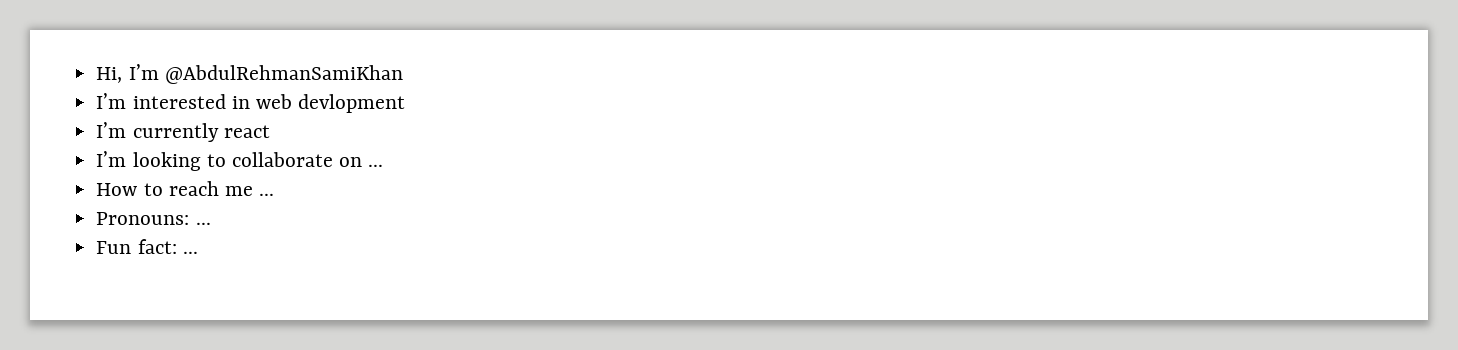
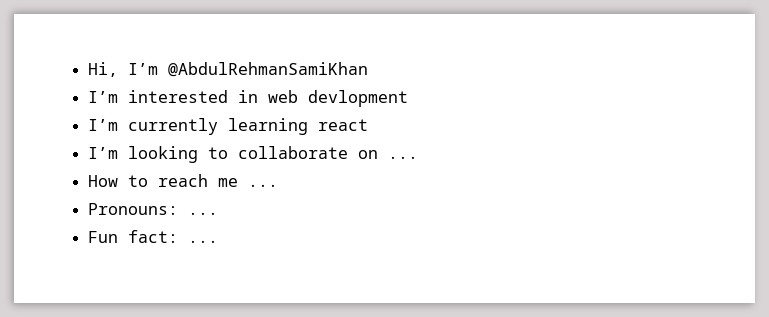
(219, 132) none -> [228,118,309,135] learning

